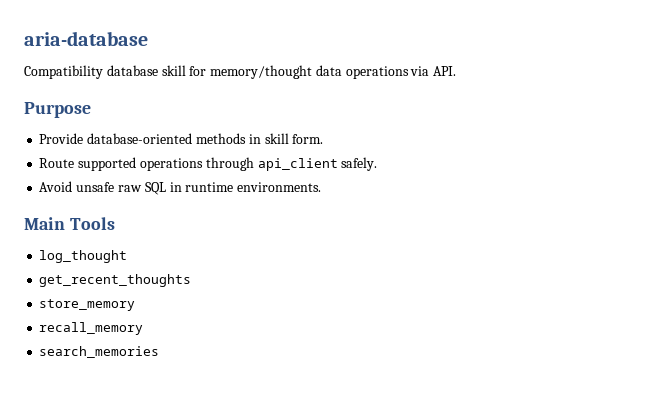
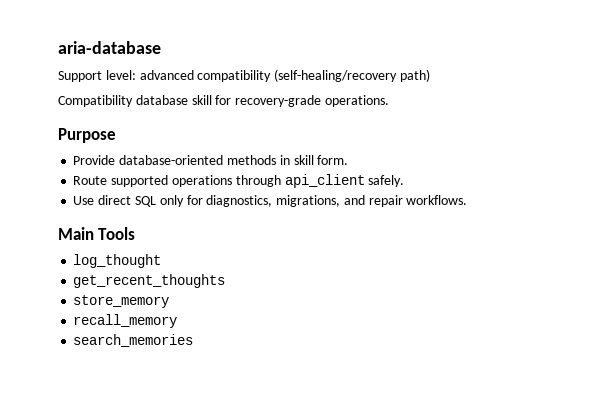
(148, 38) none -> [58,69,430,82] // Support level: advanced compatibility (self-healing/recovery path)
[210,65,457,79] memory/thought data operations via API. -> [235,95,389,107] recovery-grade operations.
[39,181,322,195] Avoid unsafe raw SQL in runtime environments. -> [73,195,468,207] Use direct SQL only for diagnostics, migrations, and repair workflows.

